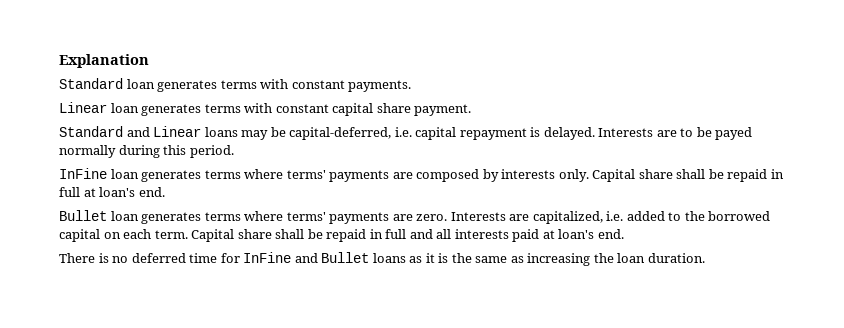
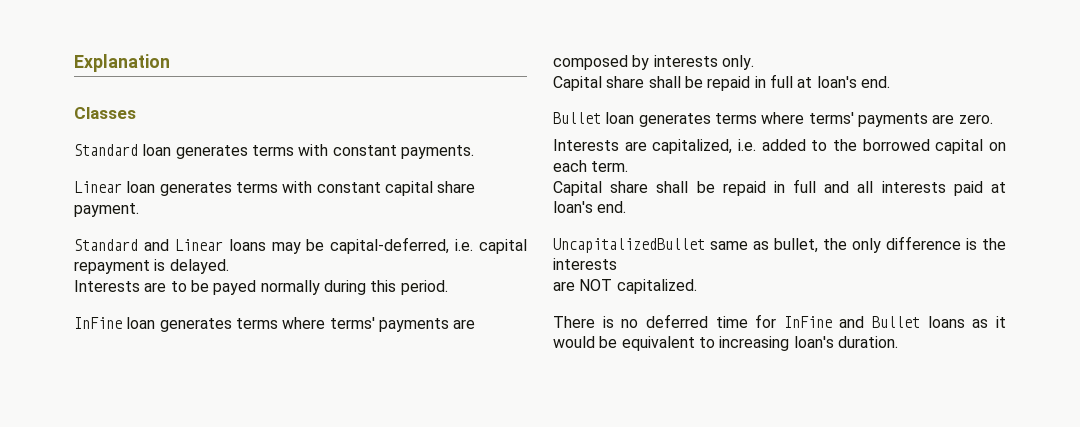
(149, 61) none -> [74,107,136,119] // Classes
(595, 133) none -> (229, 266) //
(589, 175) none -> (754, 62) //
(448, 217) none -> (993, 119) //
(188, 234) none -> (629, 166) //
(624, 234) none -> [553,236,1006,253] [553,258,617,270] [553,279,697,294] // UncapitalizedBullet same as bullet, the only difference is the interests // are NOT capitalized.
[438,253,646,266] is the same as increasing the loan -> [553,336,834,351] would be equivalent to increasing loan's

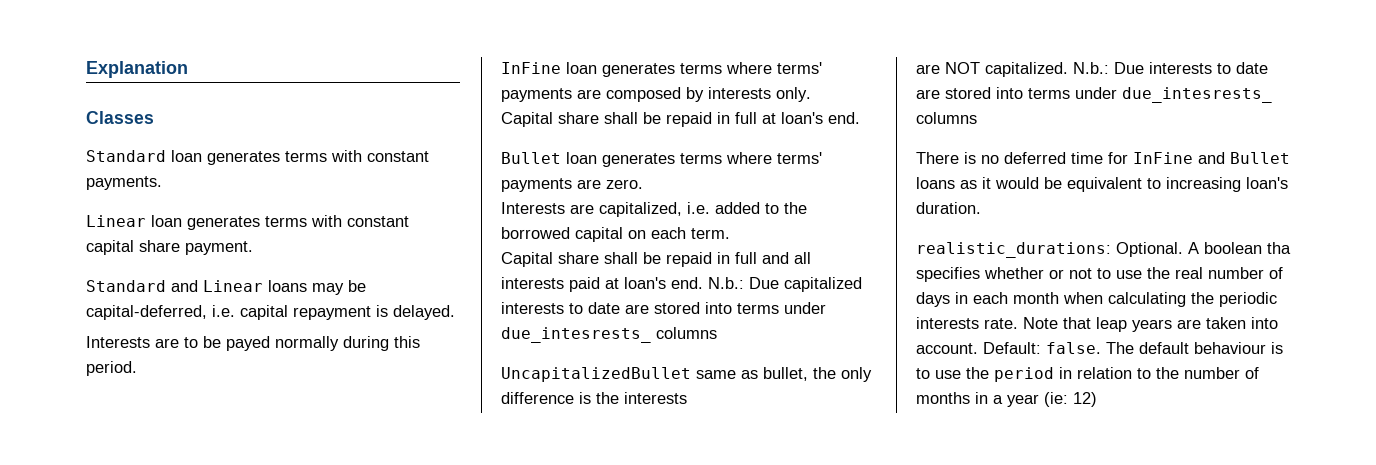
(627, 207) none -> [708,277,862,292] [501,302,826,314] [501,327,717,343] N.b.: Due capitalized interests to date are stored into terms under due_intesrests_ columns
(697, 286) none -> [1073,62,1268,74] [916,87,1272,103] [916,112,977,124] N.b.: Due interests to date are stored into terms under due_intesrests_ columns
(898, 342) none -> [916,242,1291,258] [916,267,1283,282] [916,292,1277,307] [916,317,1278,332] [916,342,1283,354] [916,367,1259,382] [916,392,1097,407] // realistic_durations: Optional. A boolean tha specifies whether or not to use the real number of days in each month when calculating the periodic interests rate. Note that leap years are taken into account. Default: false. The default behaviour is to use the period in relation to the number of months in a year (ie: 12)

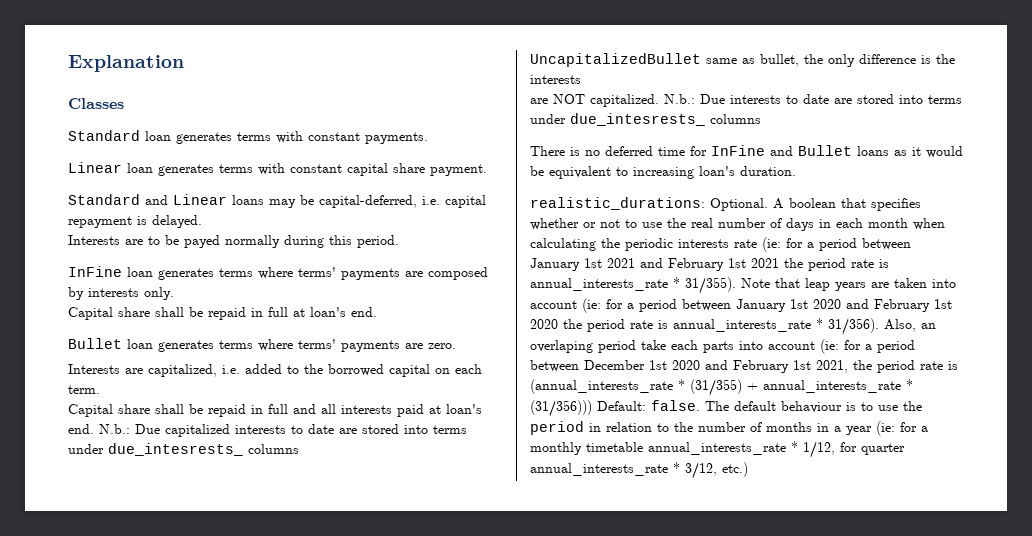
[1267,242,1291,254] tha -> [841,198,866,208] that
[984,318,1018,329] rate. -> [734,237,911,252] [530,258,889,271] [530,277,736,294] rate (ie: for a period between January 1st 2021 and February 1st 2021 the period rate is annual_interests_rate * 31/355).
[916,343,978,354] account. -> [530,298,952,313] [530,318,936,335] [530,339,915,354] [530,360,958,373] [530,379,913,396] [530,400,592,417] account (ie: for a period between January 1st 2020 and February 1st 2020 the period rate is annual_interests_rate * 31/356). Also, an overlaping period take each parts into account (ie: for a period between December 1st 2020 and February 1st 2021, the period rate is (annual_interests_rate * (31/355) + annual_interests_rate * (31/356)))
[1073,392,1097,407] 12) -> [900,422,928,432] [530,441,905,458] [530,462,748,479] for a monthly timetable annual_interests_rate * 1/12, for quarter annual_interests_rate * 3/12, etc.)

